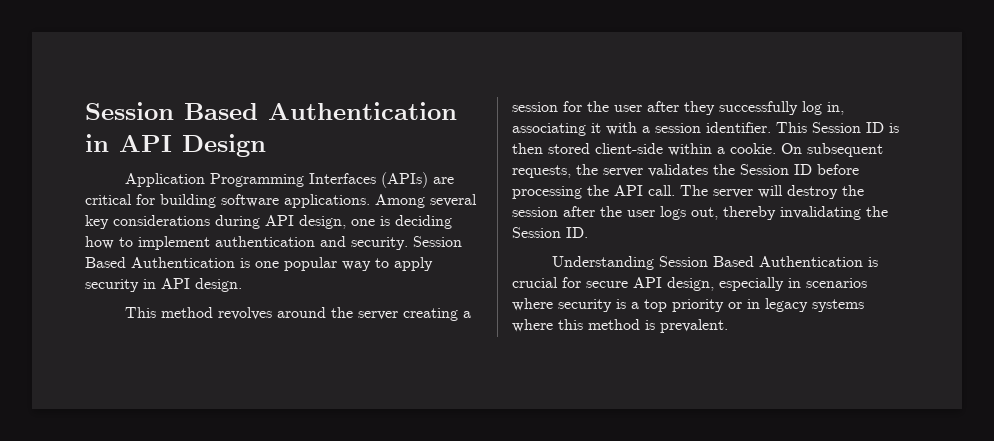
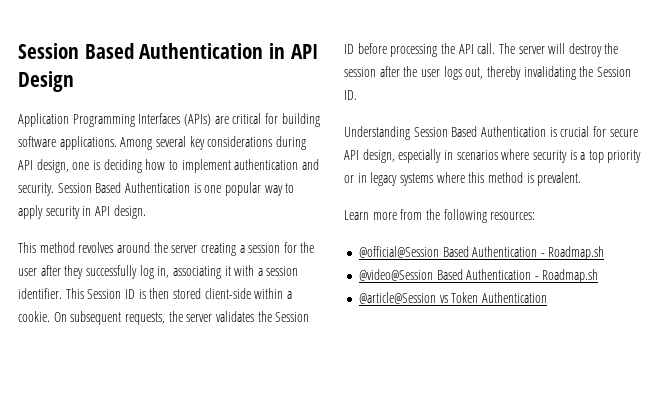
(728, 326) none -> [344,209,536,223] [358,246,605,260] [358,269,599,283] [358,292,547,304] // Learn more from the following resources: // @official@Session Based Authentication - Roadmap.sh // @video@Session Based Authentication - Roadmap.sh // @article@Session vs Token Authentication

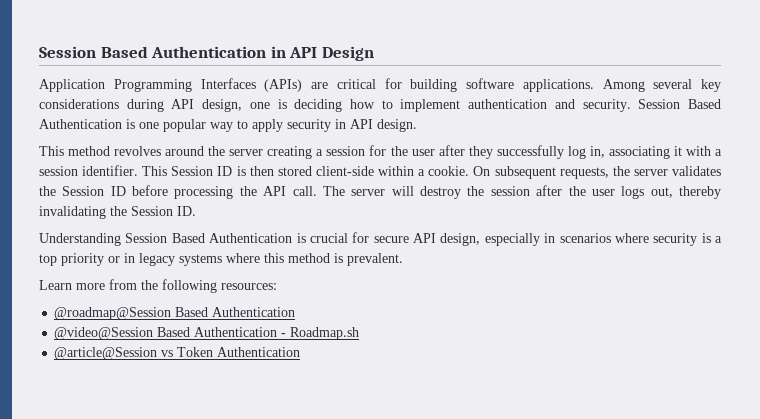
[358,246,605,260] @official@Session Based Authentication - Roadmap.sh -> [54,307,296,320] @roadmap@Session Based Authentication

